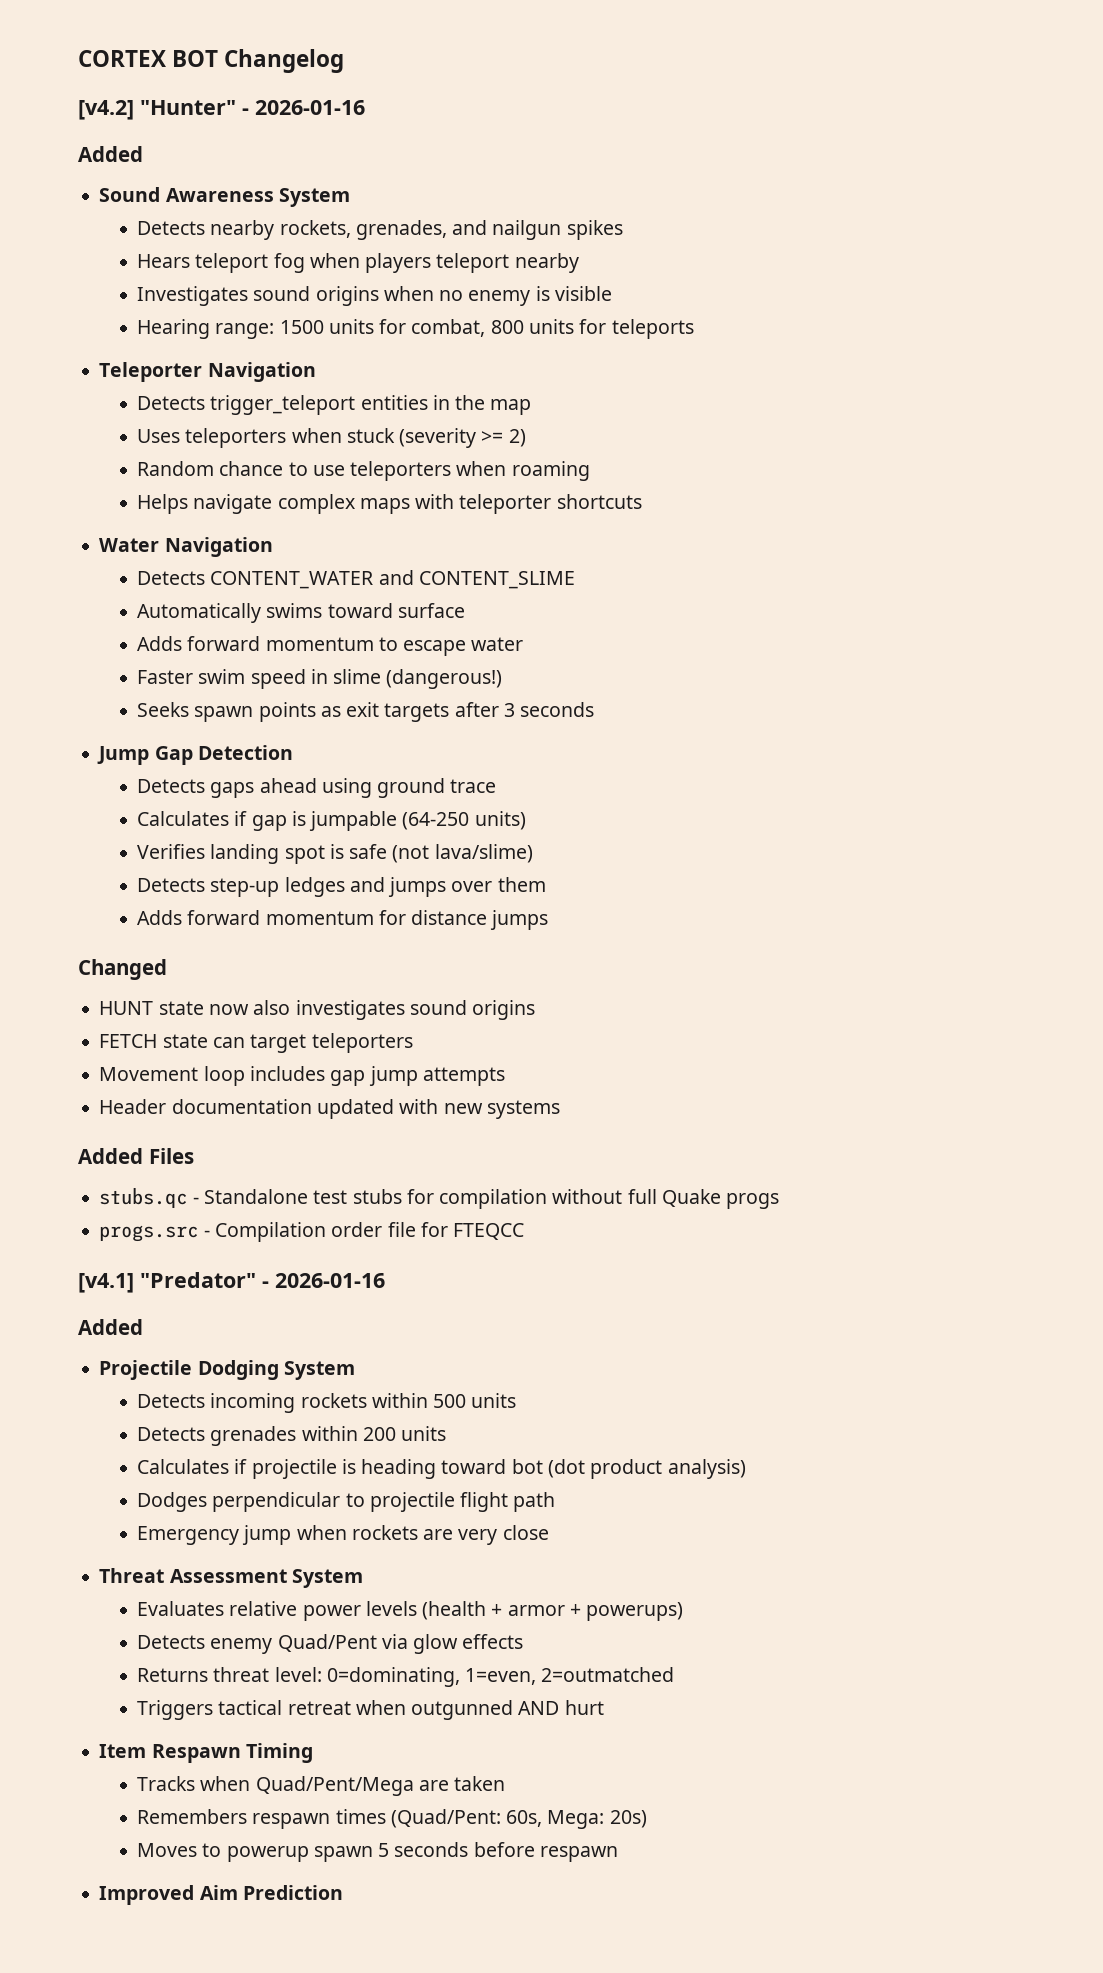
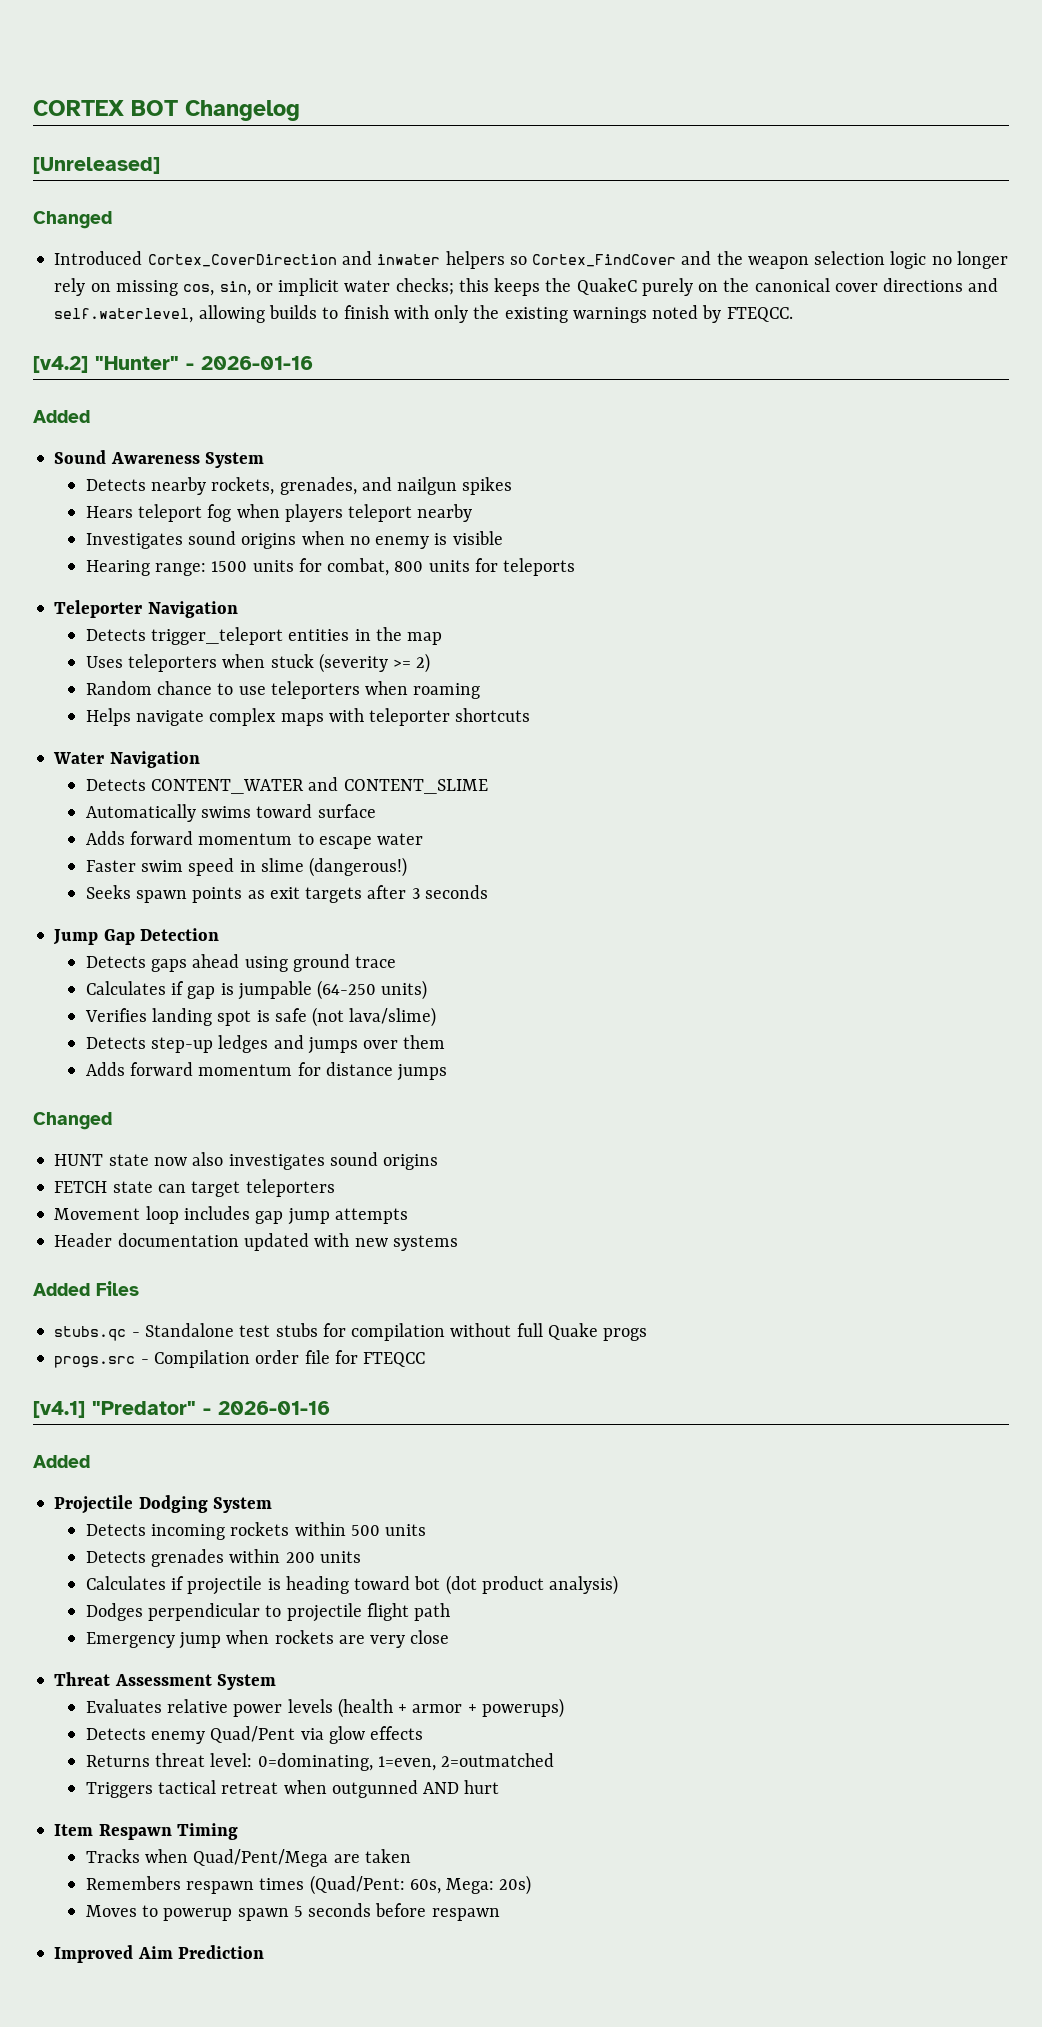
(345, 61) none -> [33,157,160,174] [33,211,112,229] [54,251,1008,269] [54,278,999,296] [54,305,793,323] // [Unreleased] // Changed // Introduced Cortex_CoverDirection and inwater helpers so Cortex_FindCover and the weapon selection logic no longer rely on missing cos, sin, or implicit water checks; this keeps the QuakeC purely on the canonical cover directions and self.waterlevel, allowing builds to finish with only the existing warnings noted by FTEQCC.

